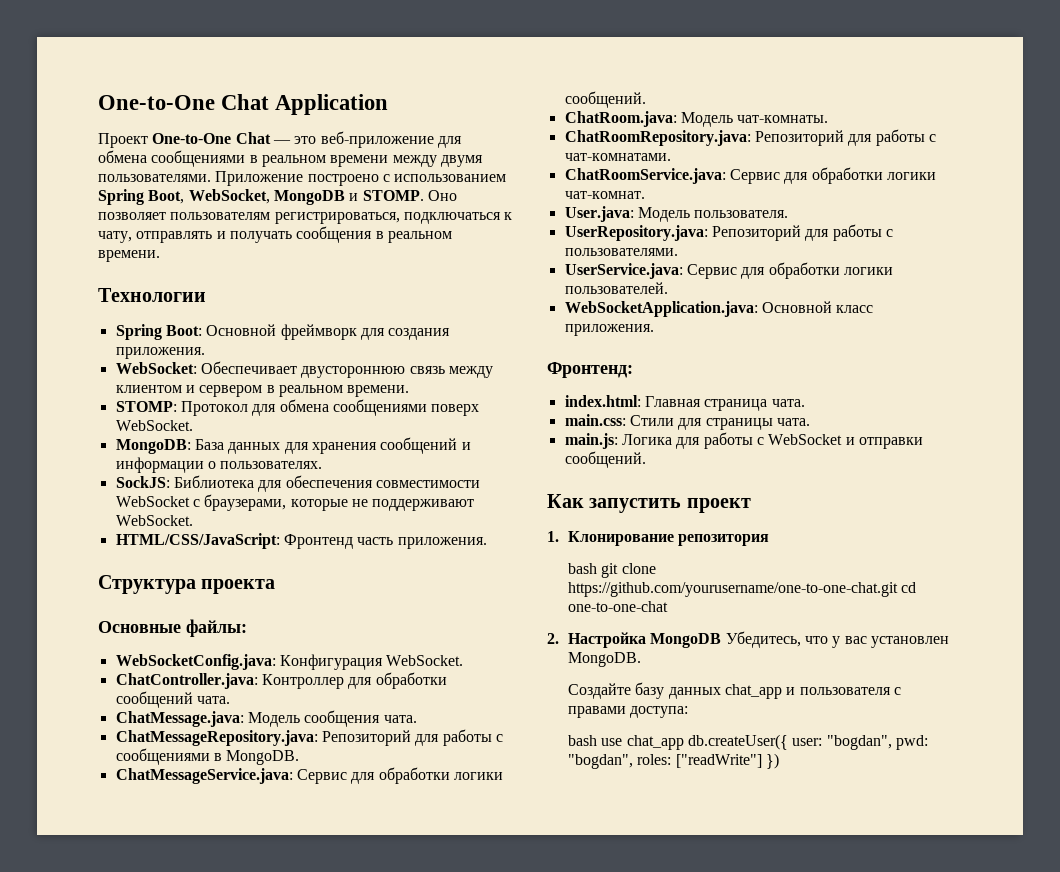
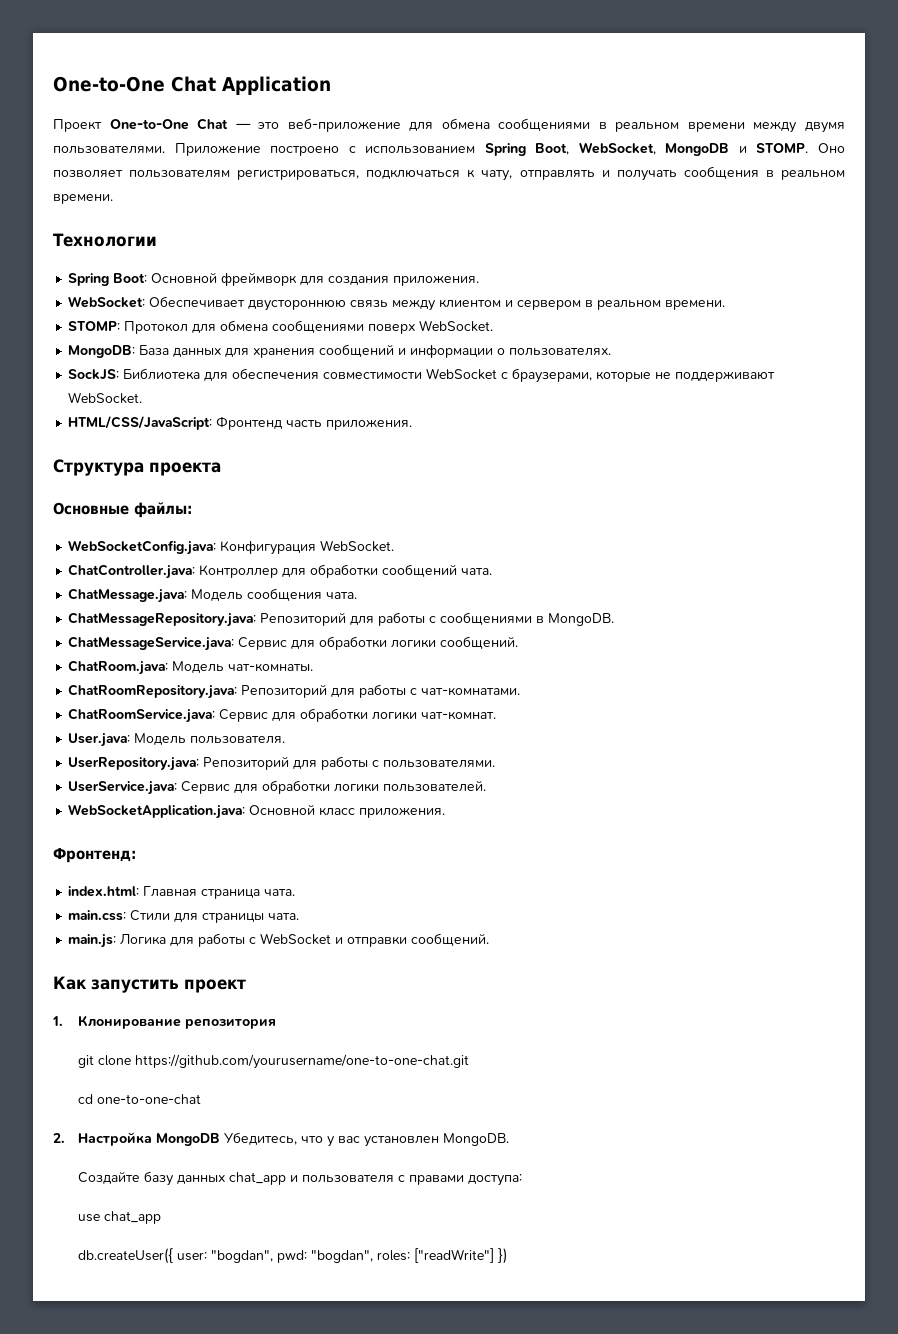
[568,563,598,574] bash -> (277, 1024) none
(899, 589) none -> (470, 1061) //
[568,735,598,746] bash -> (523, 1180) none
(684, 742) none -> (162, 1217) //

